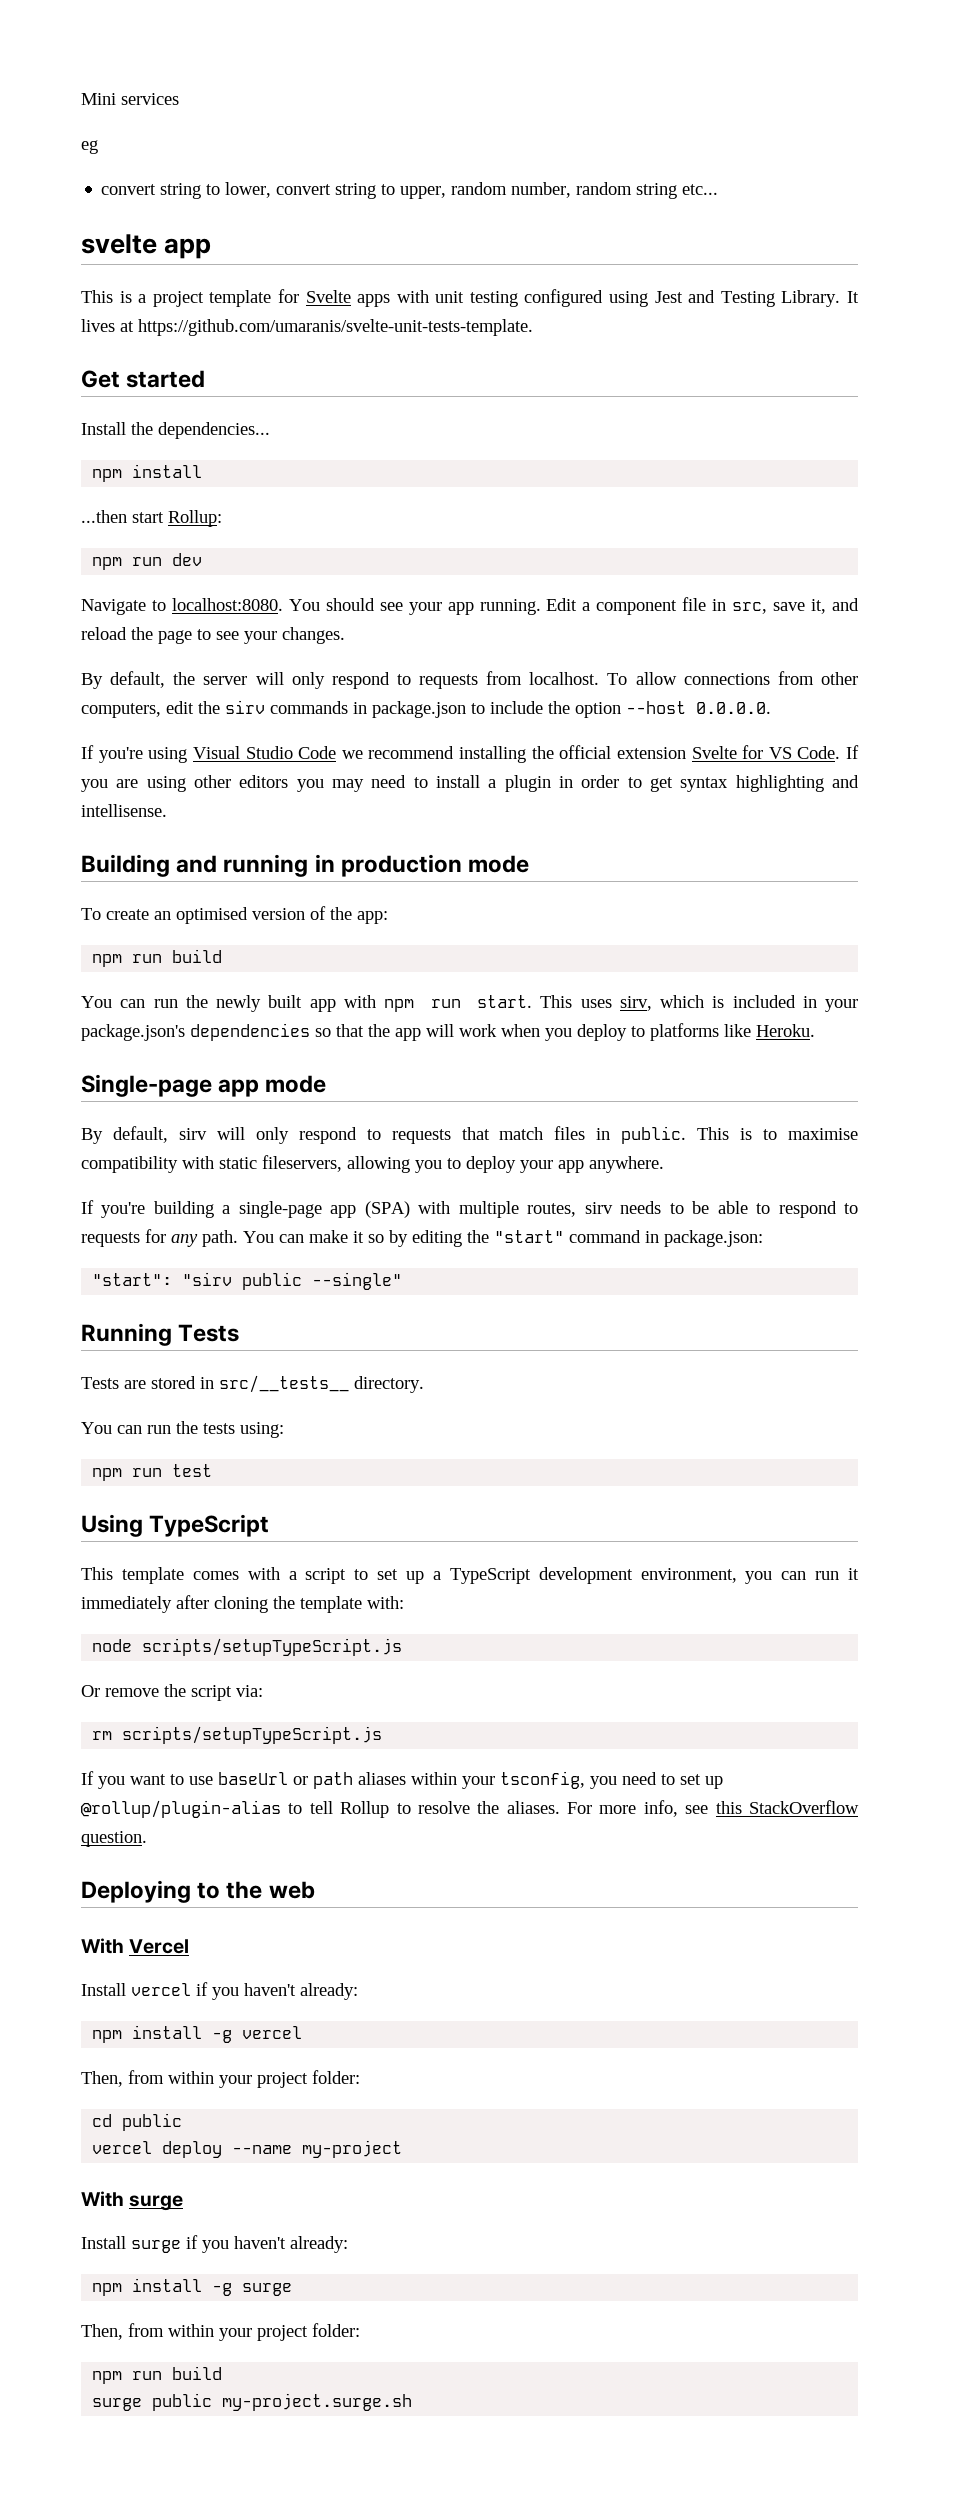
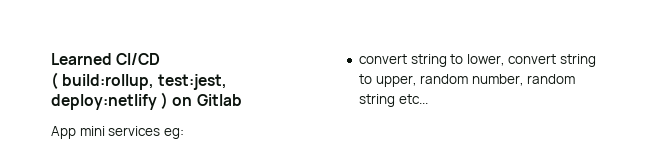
[81,93,116,105] Mini -> [51,53,161,65] [51,72,228,90] [51,92,242,110] [51,126,105,139] Learned CI/CD // ( build:rollup, test:jest, deploy:netlify ) on Gitlab // App mini
[81,140,98,154] // eg -> [163,128,184,139] eg:
[81,234,212,259] [81,289,859,307] [81,319,533,336] [81,370,206,388] [81,422,270,439] [92,464,203,482] [81,510,222,527] [92,553,203,570] [81,597,860,615] [81,627,345,644] [81,671,858,689] [81,700,771,718] [81,745,859,763] [81,775,860,792] [81,804,167,817] [81,854,530,877] [81,906,388,924] [92,949,223,967] [81,995,858,1012] [81,1023,815,1041] [81,1074,327,1097] [81,1126,858,1144] [81,1155,664,1173] [81,1200,859,1218] [81,1229,763,1247] [92,1272,403,1290] [81,1323,240,1346] [81,1375,424,1393] [81,1421,284,1438] [92,1464,213,1481] [81,1514,270,1537] [81,1567,859,1584] [81,1595,404,1613] [92,1638,403,1656] [81,1684,263,1701] [92,1726,383,1744] [81,1771,723,1789] [81,1800,859,1818] [81,1831,147,1847] [81,1880,315,1903] [81,1938,190,1954] [81,1982,358,2000] [92,2025,303,2043] [81,2070,360,2088] [92,2113,183,2131] [92,2140,403,2158] [81,2191,184,2211] [81,2235,348,2253] [92,2278,293,2296] [81,2323,360,2341] [92,2366,223,2384] [92,2393,413,2411] // svelte app // This is a project template for Svelte apps with unit testing configured using Jest and Testing Library. It lives at https://github.com/umaranis/svelte-unit-tests-template. // Get started // Install the dependencies... // npm install // ...then start Rollup: // npm run dev // Navigate to localhost:8080. You should see your app running. Edit a component file in src, save it, and reload the page to see your changes. // By default, the server will only respond to requests from localhost. To allow connections from other computers, edit the sirv commands in package.json to include the option --host 0.0.0.0. // If you're using Visual Studio Code we recommend installing the official extension Svelte for VS Code. If you are using other editors you may need to install a plugin in order to get syntax highlighting and intellisense. // Building and running in production mode // To create an optimised version of the app: // npm run build // You can run the newly built app with npm run start. This uses sirv, which is included in your package.json's dependencies so that the app will work when you deploy to platforms like Heroku. // Single-page app mode // By default, sirv will only respond to requests that match files in public. This is to maximise compatibility with static fileservers, allowing you to deploy your app anywhere. // If you're building a single-page app (SPA) with multiple routes, sirv needs to be able to respond to requests for any path. You can make it so by editing the "start" command in package.json: // "start": "sirv public --single" // Running Tests // Tests are stored in src/__tests__ directory. // You can run the tests using: // npm run test // Using TypeScript // This template comes with a script to set up a TypeScript development environment, you can run it immediately after cloning the template with: // node scripts/setupTypeScript.js // Or remove the script via: // rm scripts/setupTypeScript.js // If you want to use baseUrl or path aliases within your tsconfig, you need to set up @rollup/plugin-alias to tell Rollup to resolve the aliases. For more info, see this StackOverflow question. // Deploying to the web // With Vercel // Install vercel if you haven't already: // npm install -g vercel // Then, from within your project folder: // cd public // vercel deploy --name my-project // With surge // Install surge if you haven't already: // npm install -g surge // Then, from within your project folder: // npm run build // surge public my-project.surge.sh -> (428, 99) none

